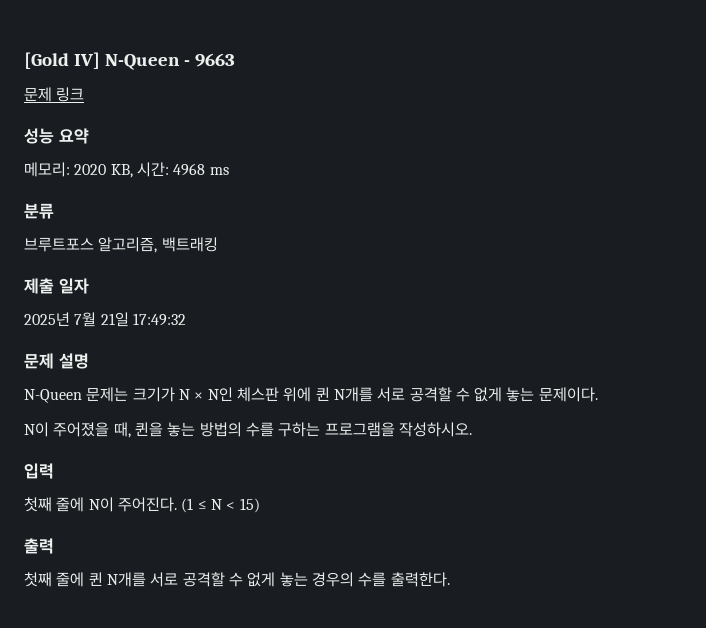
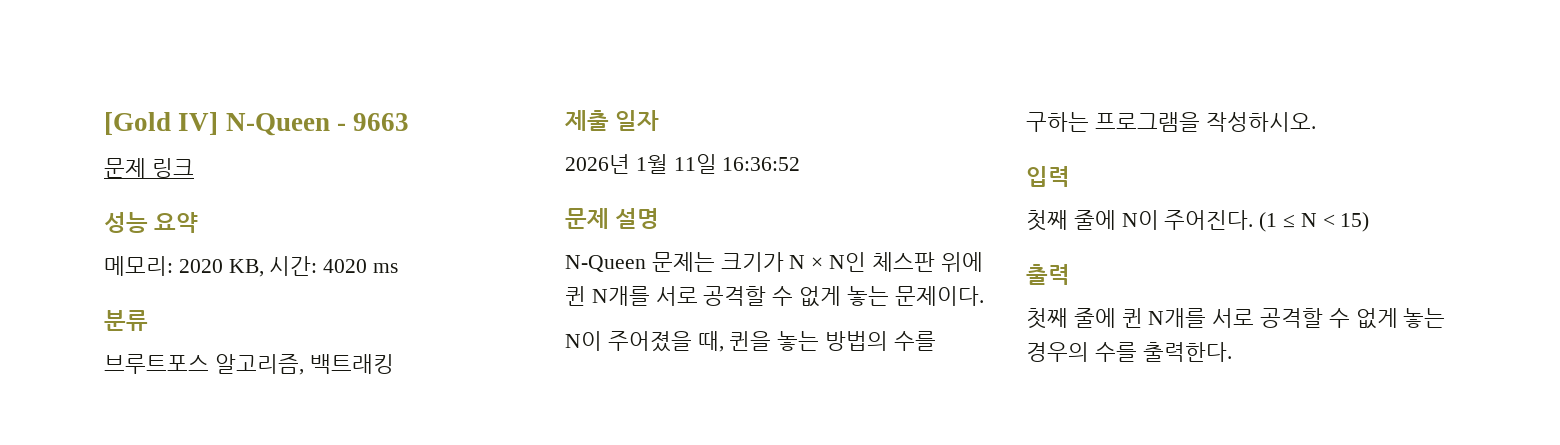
[173,163,206,176] 4968 -> [323,259,368,273] 4020
[24,312,186,327] 2025년 7월 21일 17:49:32 -> [565,154,801,174] 2026년 1월 11일 16:36:52

